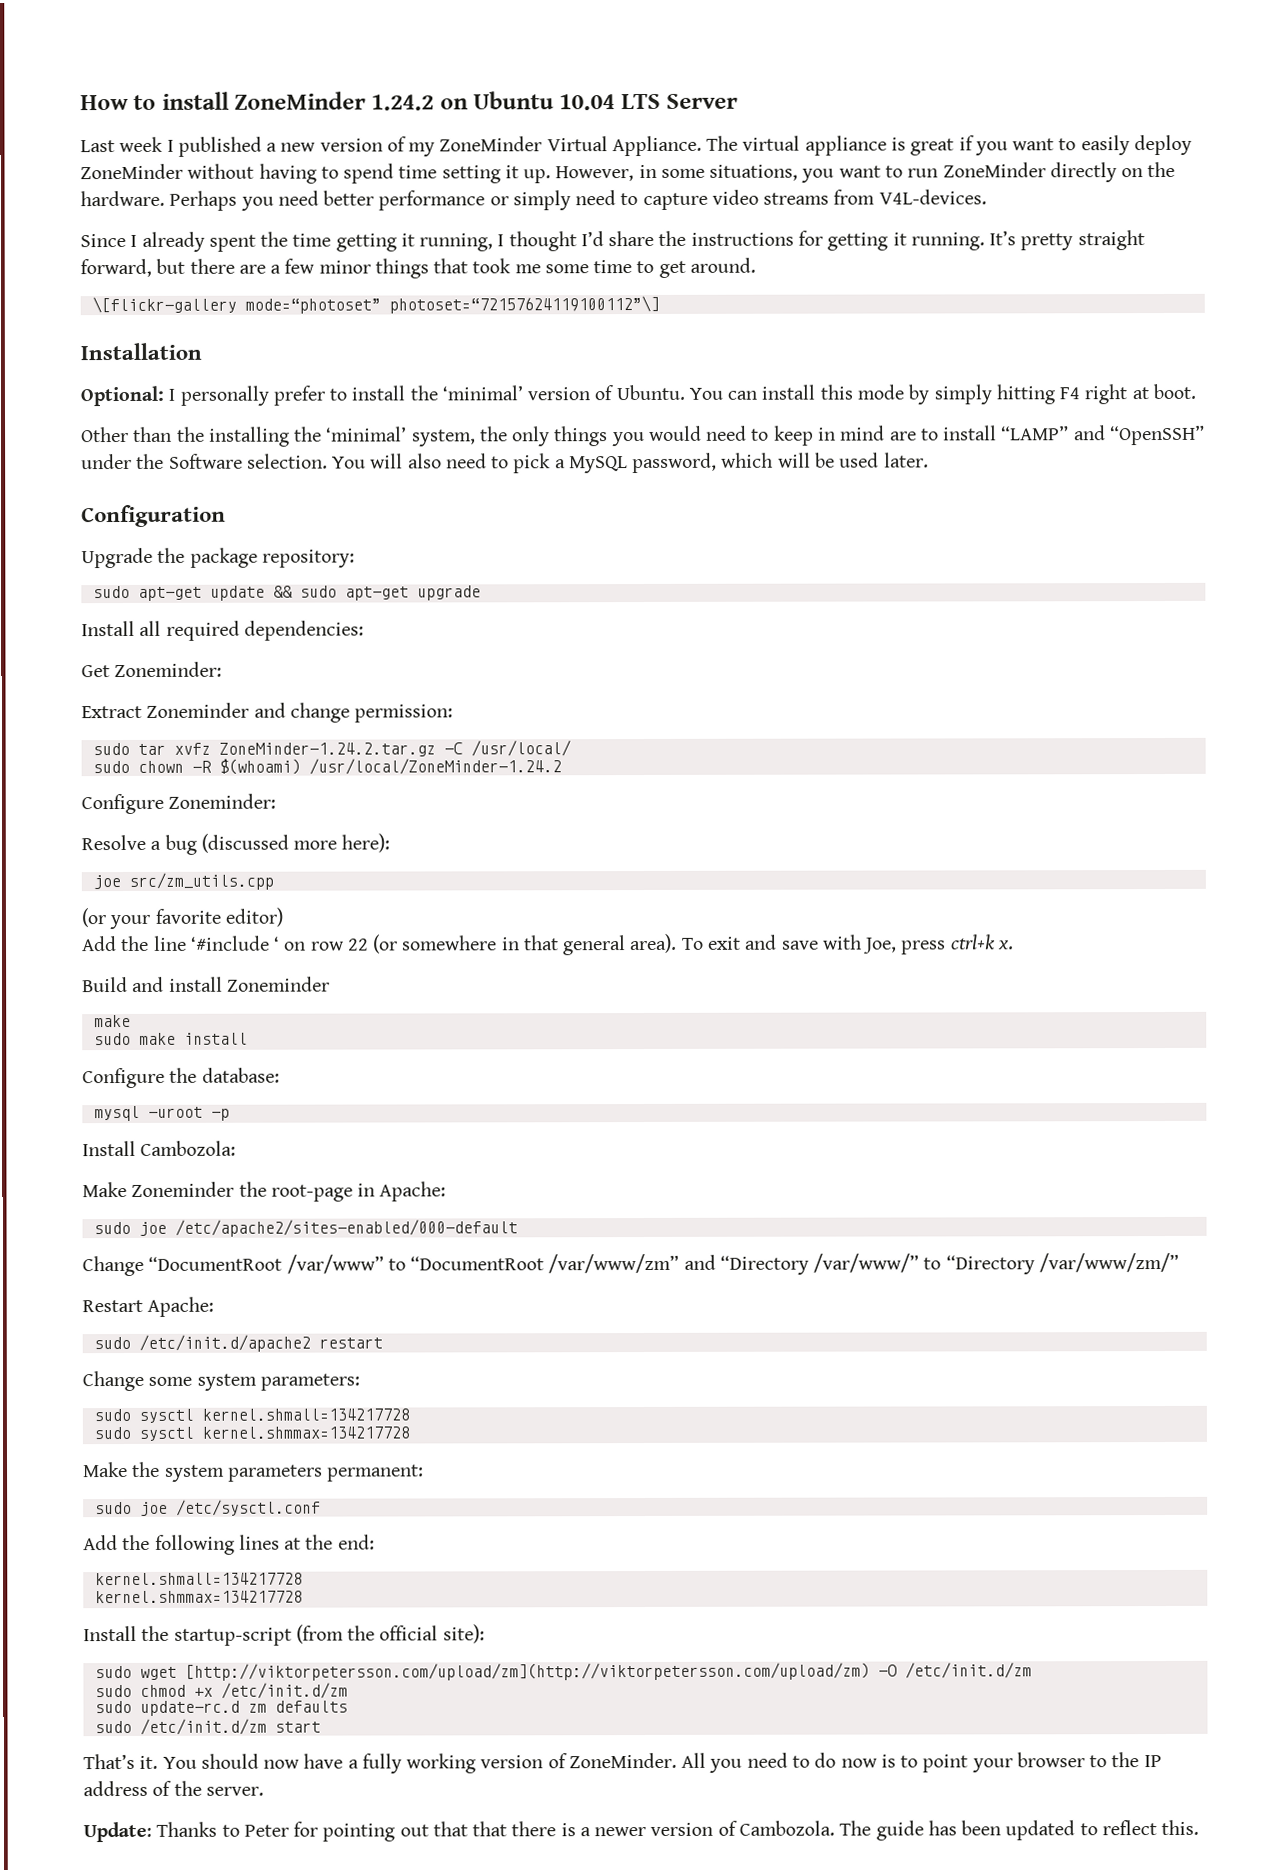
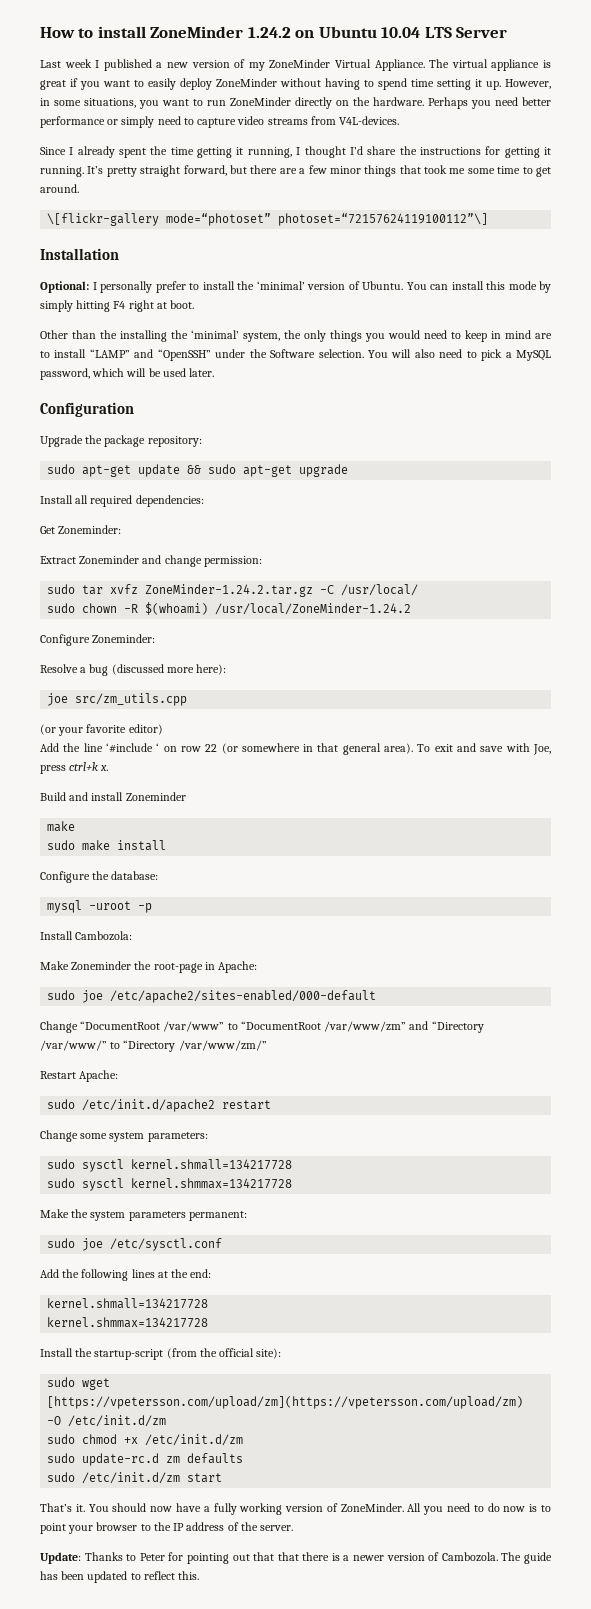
[184,1662,870,1681] [http://viktorpetersson.com/upload/zm](http://viktorpetersson.com/upload/zm) -> [47,1396,524,1409] [https://vpetersson.com/upload/zm](https://vpetersson.com/upload/zm)

